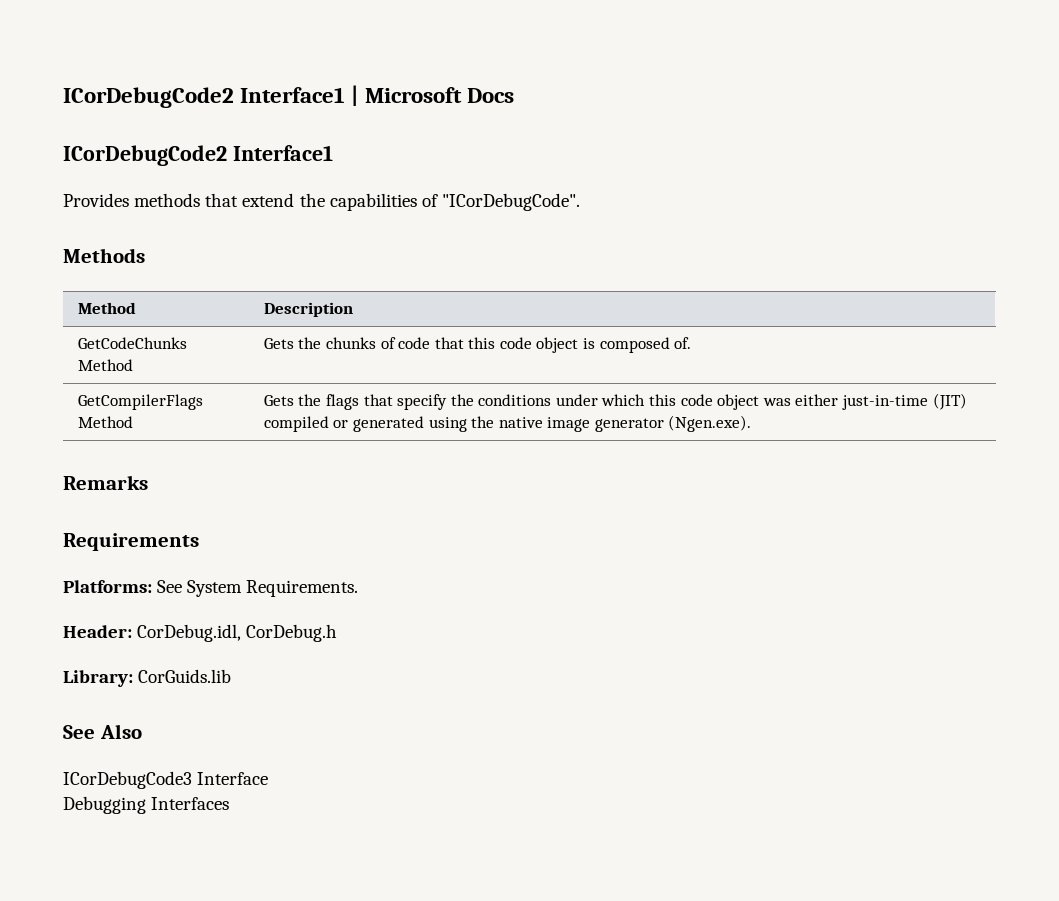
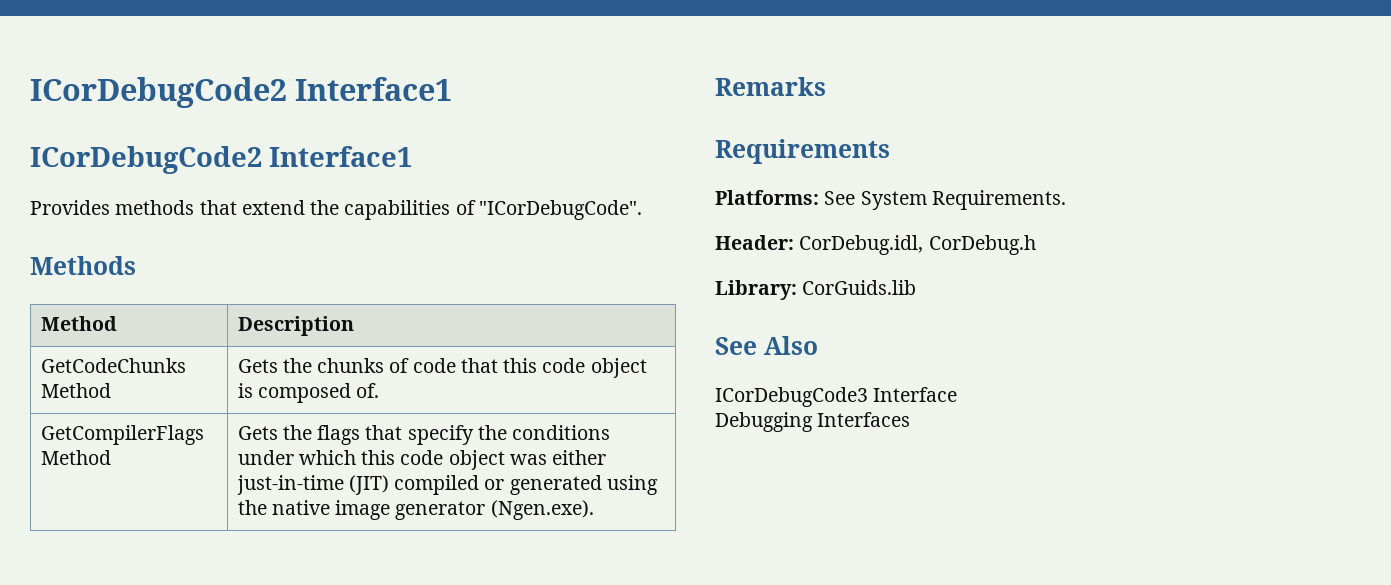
[63,85,514,108] ICorDebugCode2 Interface1 | Microsoft Docs -> [30,77,453,108] ICorDebugCode2 Interface1

